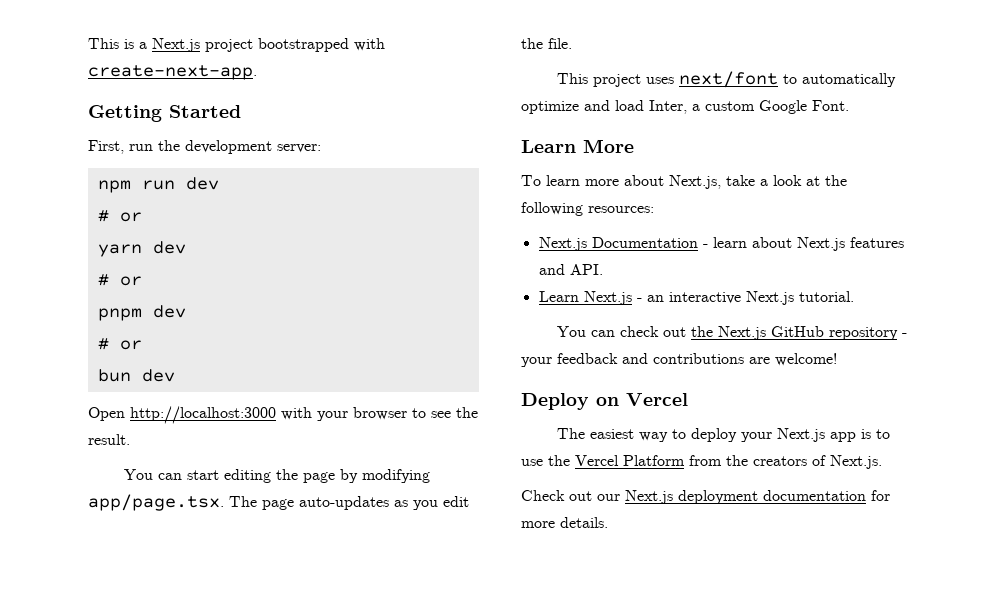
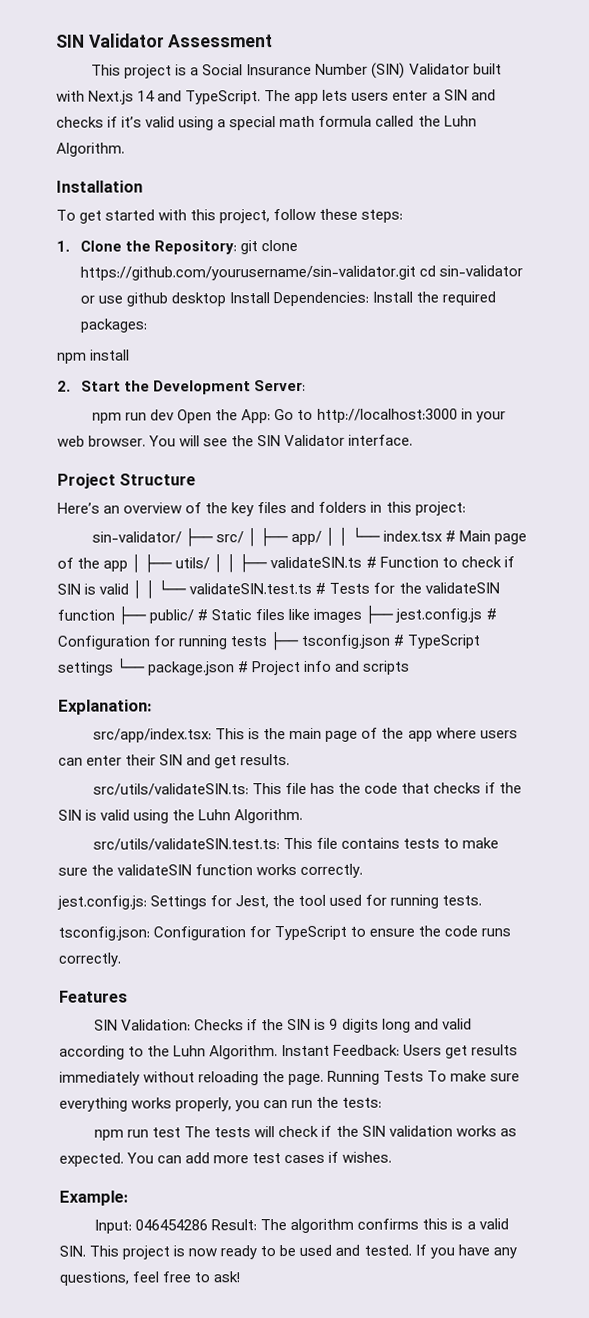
[88,38,385,52] [88,65,257,80] [88,105,241,122] [88,140,321,154] [97,177,219,193] [97,210,142,222] [97,241,186,257] [97,274,142,286] [97,305,186,321] [97,338,142,350] [97,369,175,382] [88,406,478,424] [88,434,130,445] [124,469,431,483] [88,494,469,511] [521,38,572,49] [557,71,897,88] [521,100,849,114] [521,139,634,153] [521,175,847,189] [521,202,654,216] [538,237,904,251] [538,264,603,275] [538,291,854,305] [557,326,908,340] [521,353,837,367] [521,393,688,410] [557,428,891,442] [521,455,882,469] [521,490,890,504] [521,517,608,528] This is a Next.js project bootstrapped with create-next-app. // Getting Started // First, run the development server: // npm run dev // # or // yarn dev // # or // pnpm dev // # or // bun dev // Open http://localhost:3000 with your browser to see the result. // You can start editing the page by modifying app/page.tsx. The page auto-updates as you edit the file. // This project uses next/font to automatically optimize and load Inter, a custom Google Font. // Learn More // To learn more about Next.js, take a look at the following resources: // Next.js Documentation - learn about Next.js features and API. // Learn Next.js - an interactive Next.js tutorial. // You can check out the Next.js GitHub repository - your feedback and contributions are welcome! // Deploy on Vercel // The easiest way to deploy your Next.js app is to use the Vercel Platform from the creators of Next.js. // Check out our Next.js deployment documentation for more details. -> [56,33,274,48] [91,62,502,79] [56,89,496,105] [56,115,477,131] [56,142,125,157] [56,180,143,193] [56,208,404,224] [56,239,299,255] [80,265,524,281] [80,291,497,307] [80,318,148,333] [57,349,131,364] [57,379,307,395] [92,408,506,424] [57,434,414,447] [57,473,197,489] [57,501,466,517] [92,526,527,547] [57,553,515,573] [57,579,500,599] [57,604,497,625] [57,630,481,651] [58,657,411,676] [58,699,152,715] [93,727,518,743] [58,754,291,769] [93,782,522,796] [58,808,304,824] [93,837,500,851] [58,863,364,878] [57,894,483,910] [58,925,512,941] [58,952,121,967] [59,990,128,1003] [94,1018,472,1033] [59,1044,519,1060] [59,1070,521,1086] [59,1096,383,1112] [94,1125,517,1141] [59,1151,393,1167] [59,1190,128,1206] [94,1218,509,1234] [59,1244,517,1260] [59,1271,241,1286] SIN Validator Assessment // This project is a Social Insurance Number (SIN) Validator built with Next.js 14 and TypeScript. The app lets users enter a SIN and checks if it’s valid using a special math formula called the Luhn Algorithm. // Installation // To get started with this project, follow these steps: // 1. Clone the Repository: git clone https://github.com/yourusername/sin-validator.git cd sin-validator or use github desktop Install Dependencies: Install the required packages: // npm install // 2. Start the Development Server: // npm run dev Open the App: Go to http://localhost:3000 in your web browser. You will see the SIN Validator interface. // Project Structure // Here’s an overview of the key files and folders in this project: // sin-validator/ ├── src/ │ ├── app/ │ │ └── index.tsx # Main page of the app │ ├── utils/ │ │ ├── validateSIN.ts # Function to check if SIN is valid │ │ └── validateSIN.test.ts # Tests for the validateSIN function ├── public/ # Static files like images ├── jest.config.js # Configuration for running tests ├── tsconfig.json # TypeScript settings └── package.json # Project info and scripts // Explanation: // src/app/index.tsx: This is the main page of the app where users can enter their SIN and get results. // src/utils/validateSIN.ts: This file has the code that checks if the SIN is valid using the Luhn Algorithm. // src/utils/validateSIN.test.ts: This file contains tests to make sure the validateSIN function works correctly. // jest.config.js: Settings for Jest, the tool used for running tests. // tsconfig.json: Configuration for TypeScript to ensure the code runs correctly. // Features // SIN Validation: Checks if the SIN is 9 digits long and valid according to the Luhn Algorithm. Instant Feedback: Users get results immediately without reloading the page. Running Tests To make sure everything works properly, you can run the tests: // npm run test The tests will check if the SIN validation works as expected. You can add more test cases if wishes. // Example: // Input: 046454286 Result: The algorithm confirms this is a valid SIN. This project is now ready to be used and tested. If you have any questions, feel free to ask!

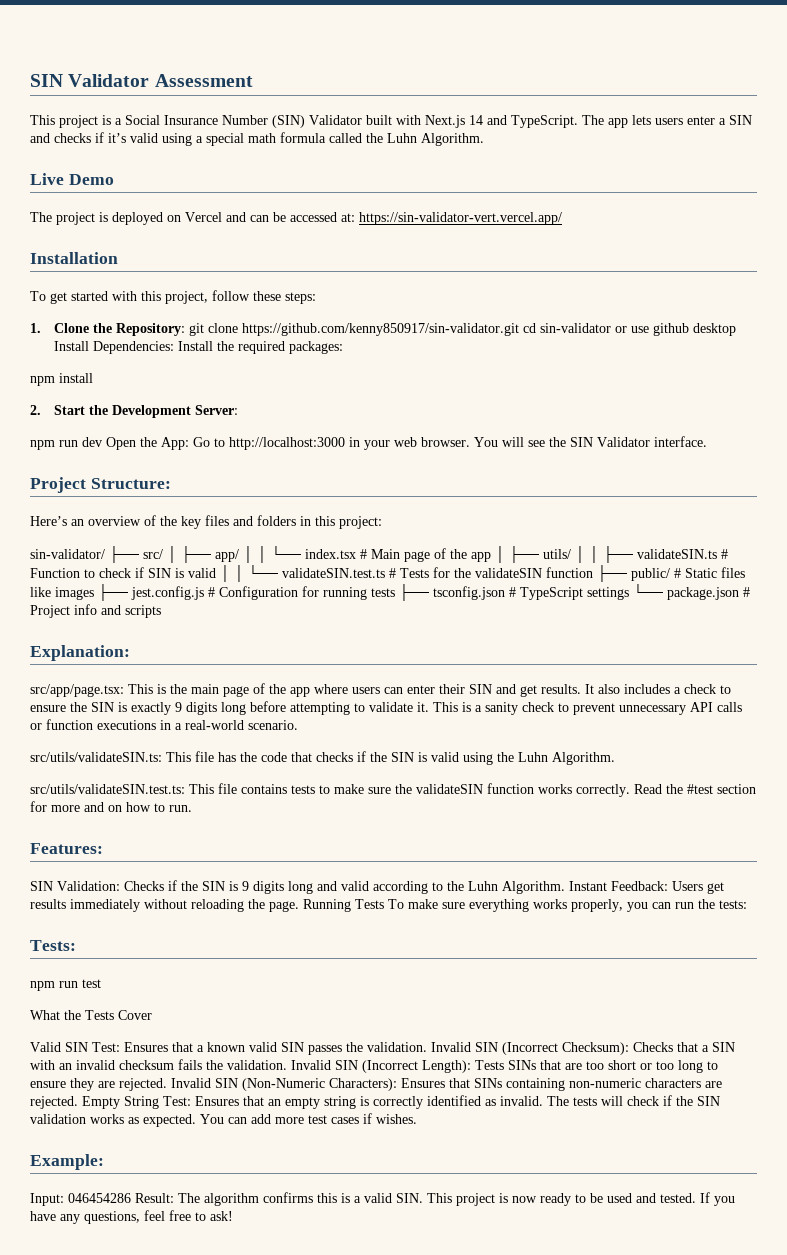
(125, 149) none -> [30,173,114,185] [30,212,562,225] // Live Demo // The project is deployed on Vercel and can be accessed at: https://sin-validator-vert.vercel.app/
[80,265,417,281] https://github.com/yourusername/sin-validator.git -> [242,323,520,336] https://github.com/kenny850917/sin-validator.git
[119,473,197,486] Structure -> [90,478,171,489] Structure:
[93,728,213,743] src/app/index.tsx: -> [30,684,124,697] src/app/page.tsx:
(291, 760) none -> [585,684,731,694] [30,701,742,715] [30,719,298,730] It also includes a check to ensure the SIN is exactly 9 digits long before attempting to validate it. This is a sanity check to prevent unnecessary API calls or function executions in a real-world scenario.
[57,894,483,910] [58,925,512,941] [58,952,121,967] [59,990,128,1003] // jest.config.js: Settings for Jest, the tool used for running tests. // tsconfig.json: Configuration for TypeScript to ensure the code runs correctly. // Features -> [634,784,756,794] [30,801,192,812] [30,843,103,854] Read the #test section for more and on how to run. // Features:
(383, 1102) none -> [30,940,76,951] // Tests:
(182, 1132) none -> [30,1010,152,1020] [30,1042,735,1055] [30,1059,718,1073] [30,1078,722,1091] [30,1095,543,1109] // What the Tests Cover // Valid SIN Test: Ensures that a known valid SIN passes the validation. Invalid SIN (Incorrect Checksum): Checks that a SIN with an invalid checksum fails the validation. Invalid SIN (Incorrect Length): Tests SINs that are too short or too long to ensure they are rejected. Invalid SIN (Non-Numeric Characters): Ensures that SINs containing non-numeric characters are rejected. Empty String Test: Ensures that an empty string is correctly identified as invalid.

